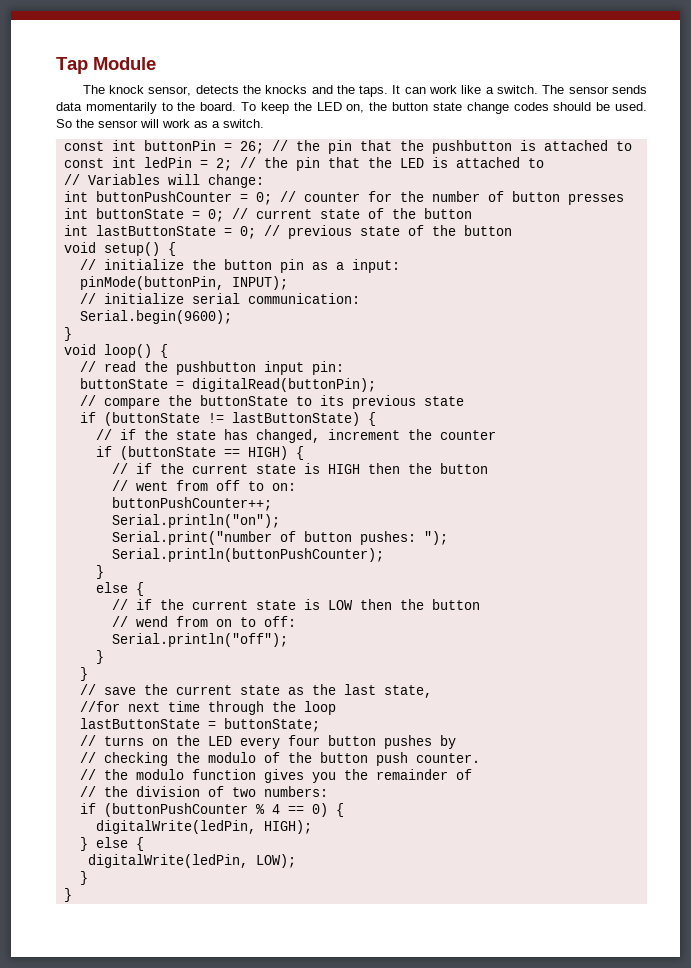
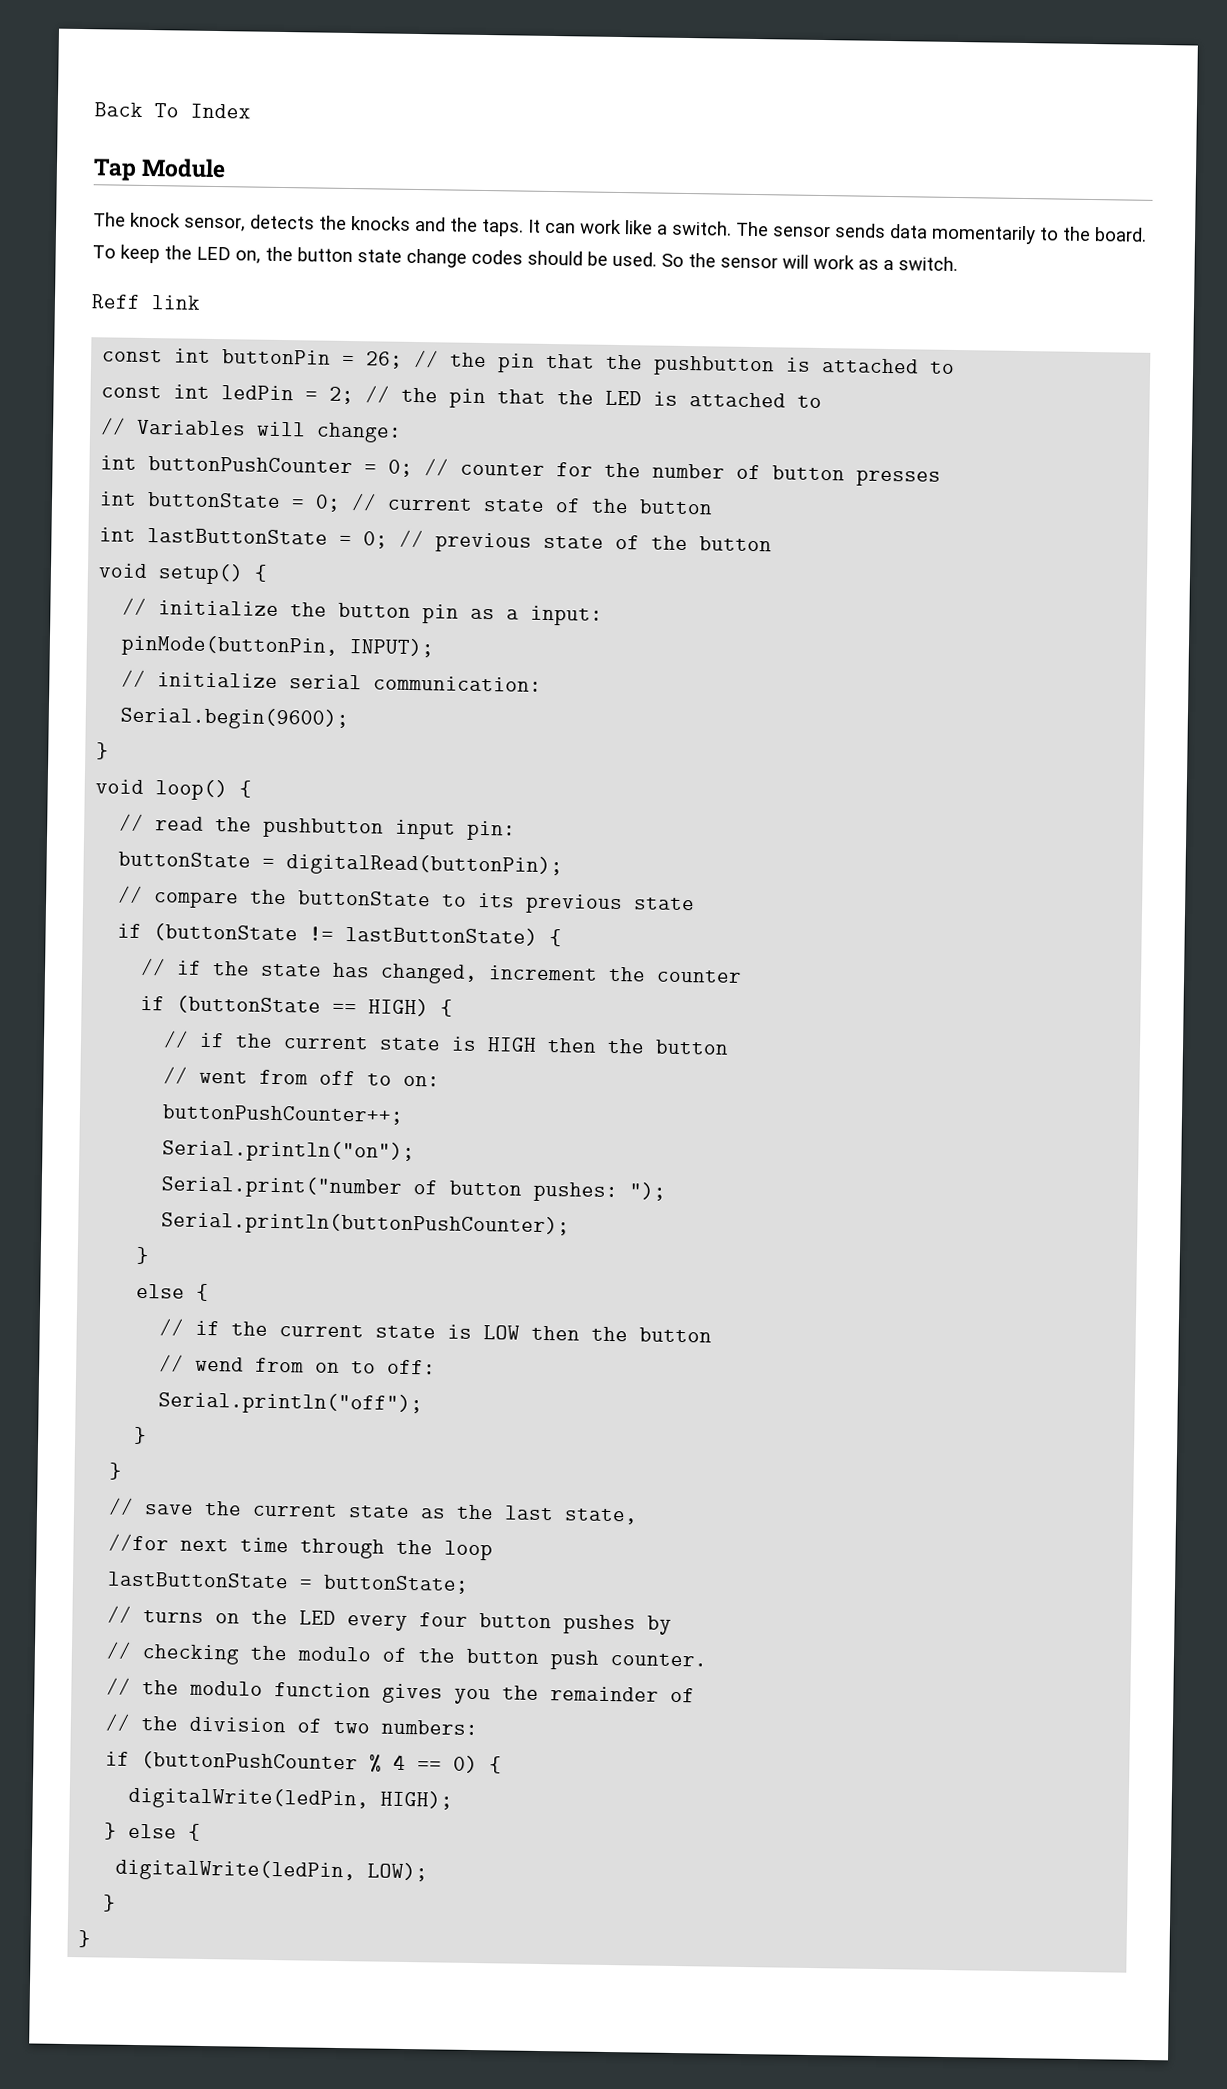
(56, 65) none -> [94,102,251,119] Back To Index //
(264, 123) none -> [91,294,201,310] // Reff link

